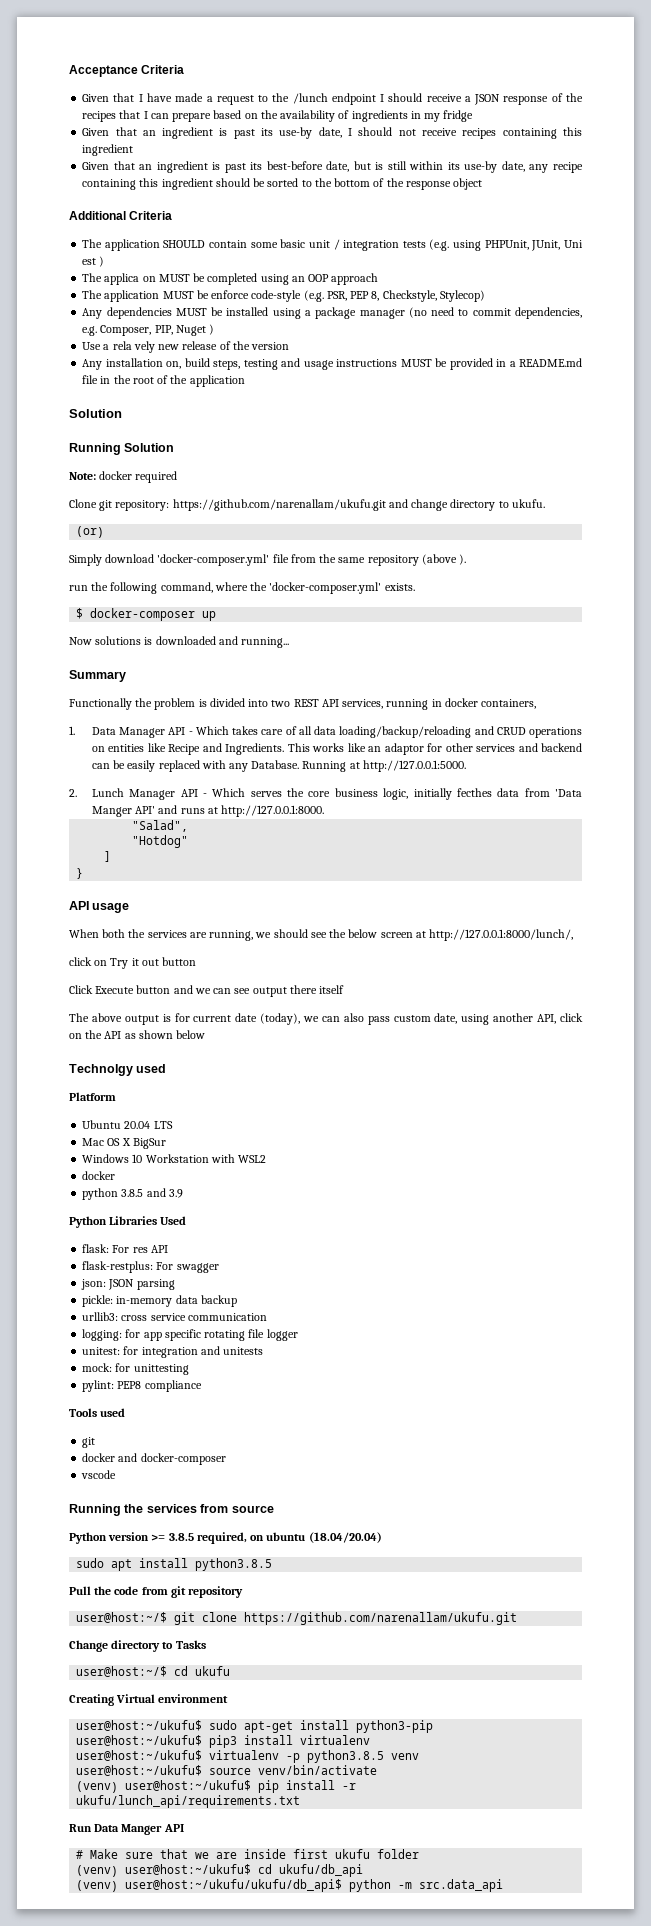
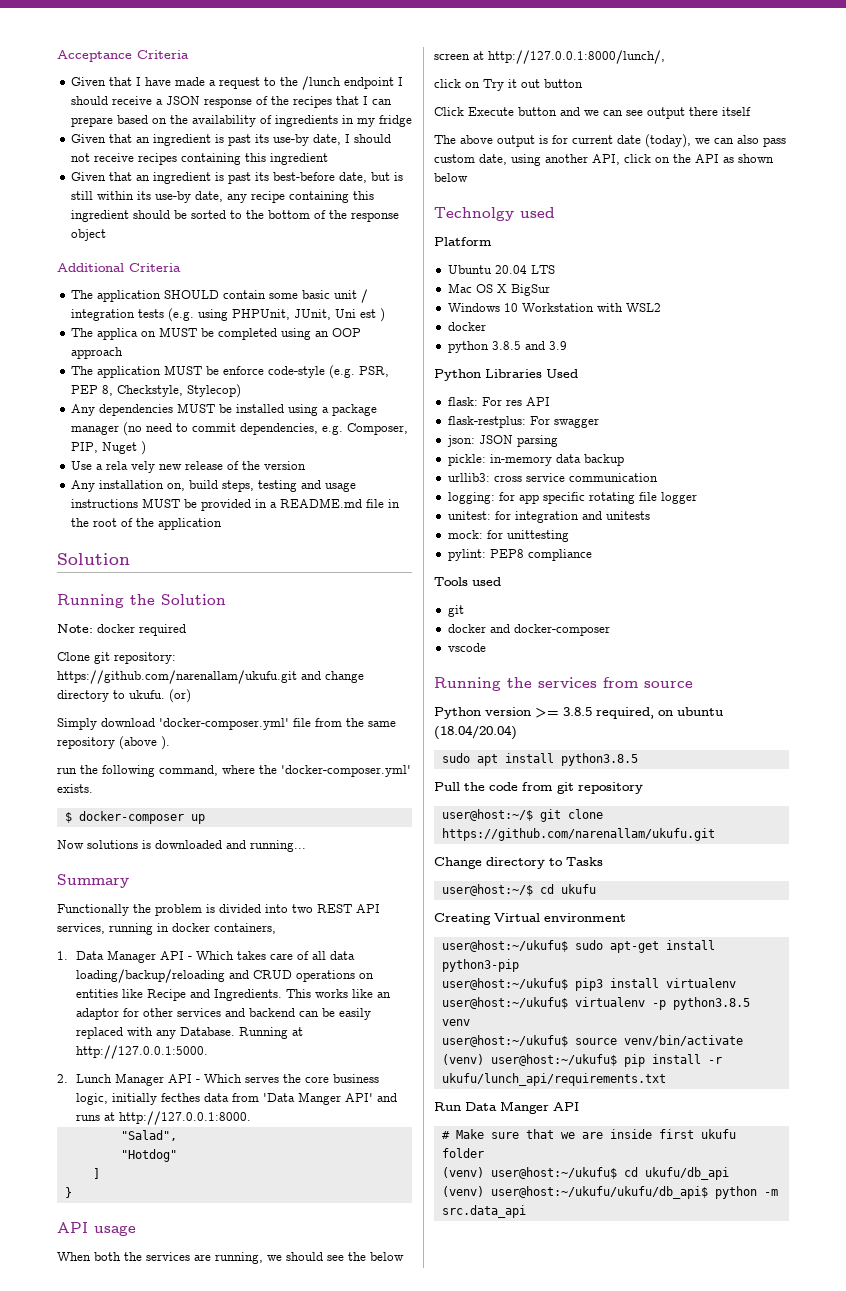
(121, 449) none -> [130,594,155,605] the
(545, 503) // -> (165, 694) none

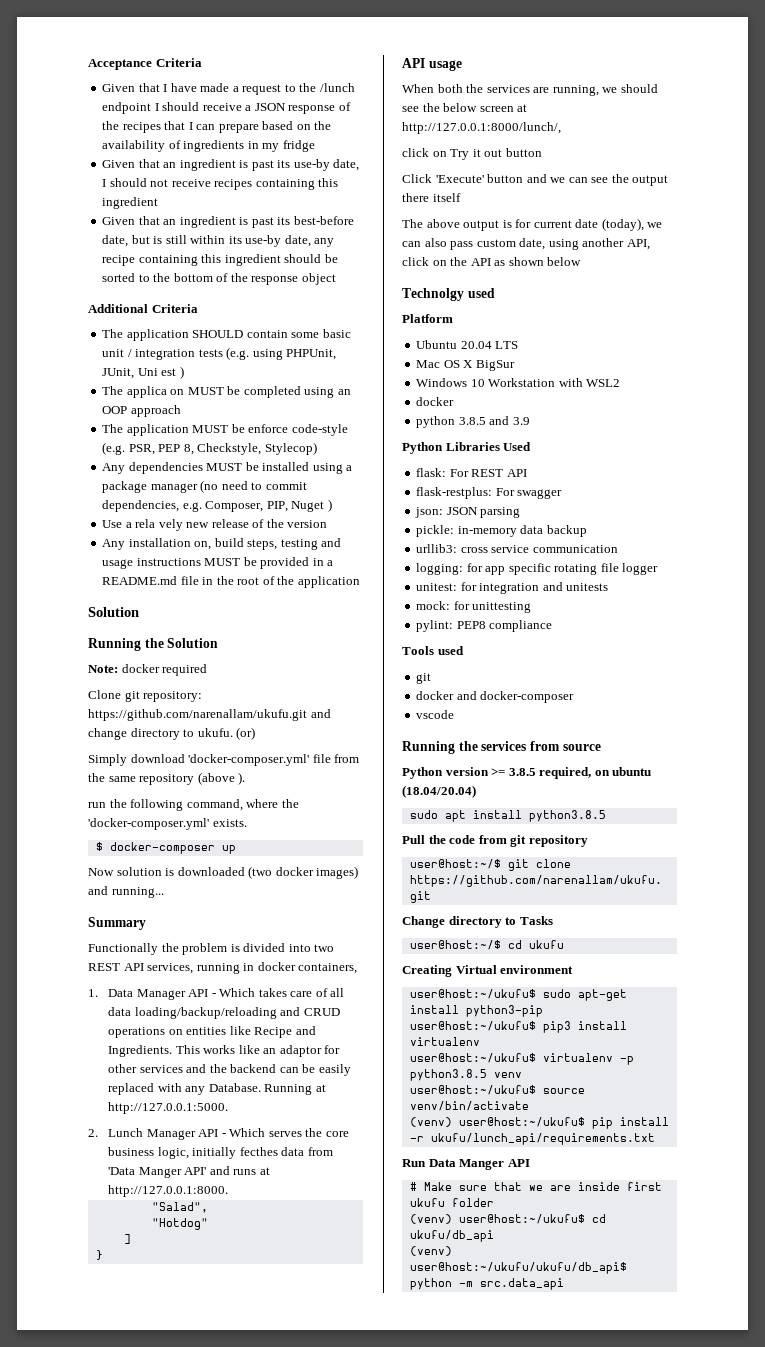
[87,840,138,849] solutions -> [116,867,162,876] solution
(222, 844) none -> [248,866,359,879] (two docker images)
(245, 1012) none -> [209,1064,227,1073] the
[468,107,514,116] Execute -> [435,175,484,183] 'Execute'
(643, 113) none -> [611,174,629,183] the
[505,399,522,406] res -> [471,469,504,477] REST

